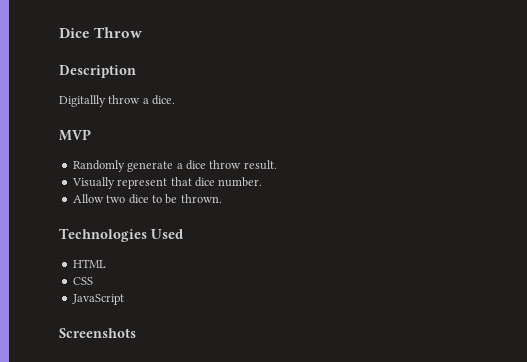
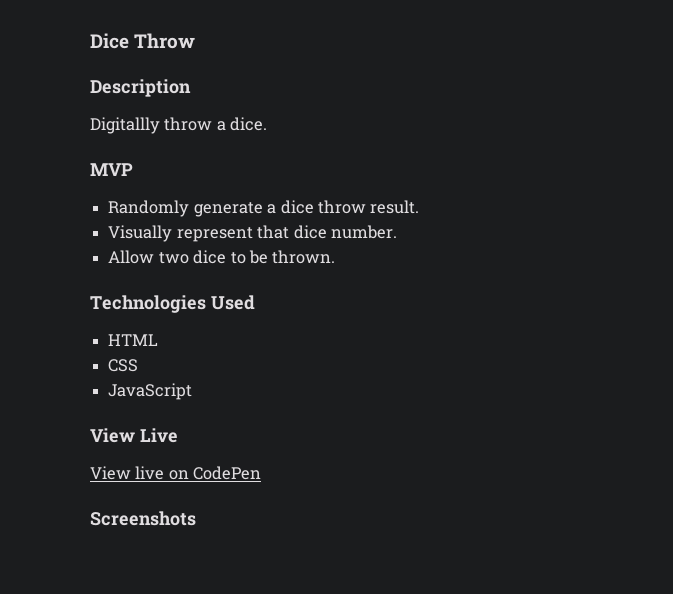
(124, 299) none -> [90,428,178,443] [90,466,262,480] // View Live // View live on CodePen

